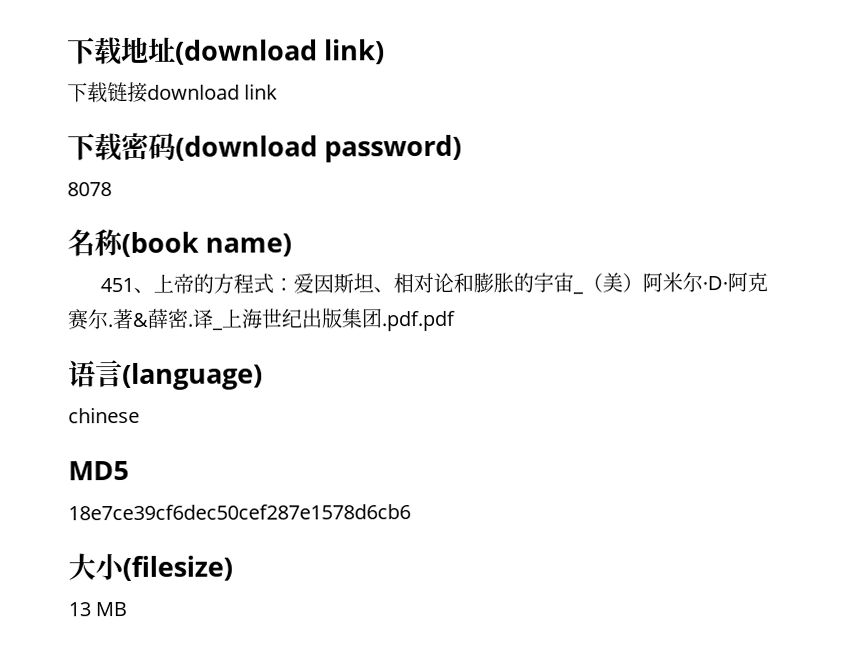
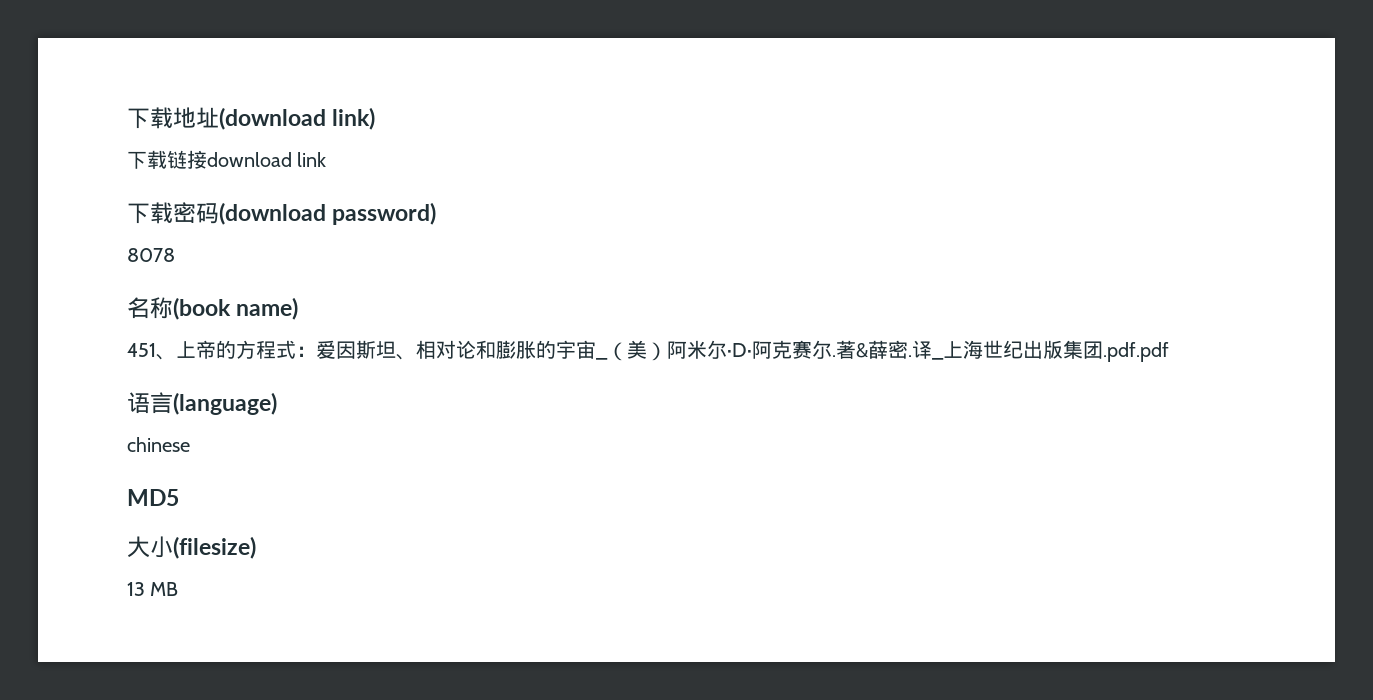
[68,504,411,521] // 18e7ce39cf6dec50cef287e1578d6cb6 -> (179, 497) none

